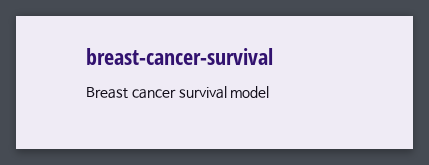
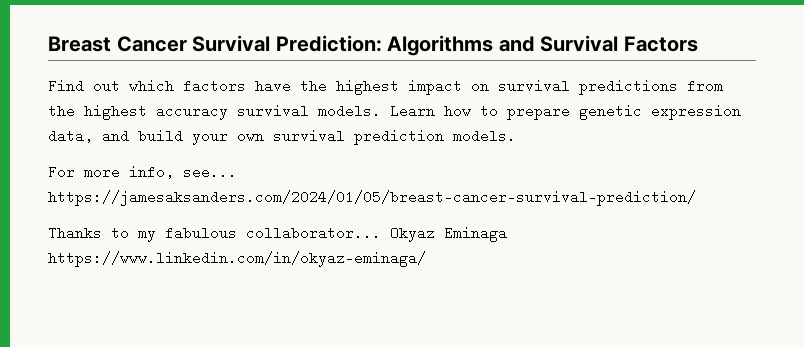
[86,48,273,65] [86,86,270,99] breast-cancer-survival // Breast cancer survival model -> [48,35,698,56] [48,79,723,95] [48,104,741,120] [48,129,516,145] [48,165,237,179] [48,190,696,206] [48,226,507,242] [48,251,426,267] Breast Cancer Survival Prediction: Algorithms and Survival Factors // Find out which factors have the highest impact on survival predictions from the highest accuracy survival models. Learn how to prepare genetic expression data, and build your own survival prediction models. // For more info, see... https://jamesaksanders.com/2024/01/05/breast-cancer-survival-prediction/ // Thanks to my fabulous collaborator... Okyaz Eminaga https://www.linkedin.com/in/okyaz-eminaga/

